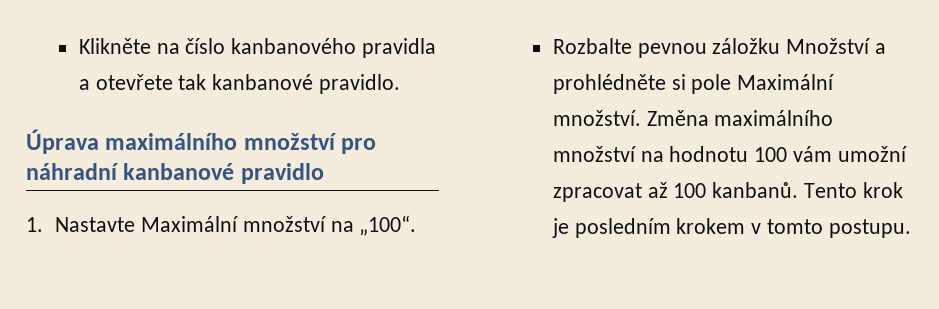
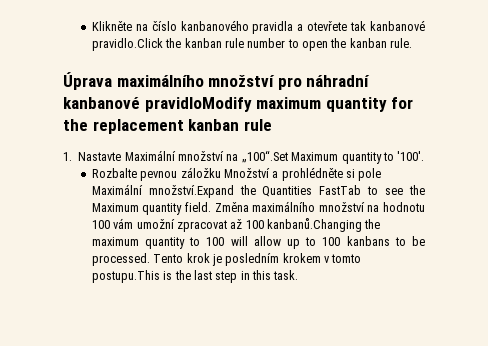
[319,74,401,94] pravidlo. -> [91,38,413,51] pravidlo.Click the kanban rule number to open the kanban rule.
[240,163,324,184] pravidlo -> [144,97,414,112] [63,119,272,134] pravidloModify maximum quantity for the replacement kanban rule
[359,215,417,236] „100“. -> [241,150,425,164] „100“.Set Maximum quantity to '100'.
[552,110,641,126] množství. -> [148,185,426,198] [91,202,212,215] množství.Expand the Quantities FastTab to see the Maximum quantity field.
[712,182,799,198] kanbanů. -> [267,218,381,232] [91,236,425,249] [91,253,150,266] kanbanů.Changing the maximum quantity to 100 will allow up to 100 kanbans to be processed.
[828,219,911,238] postupu. -> [91,270,299,283] postupu.This is the last step in this task.

